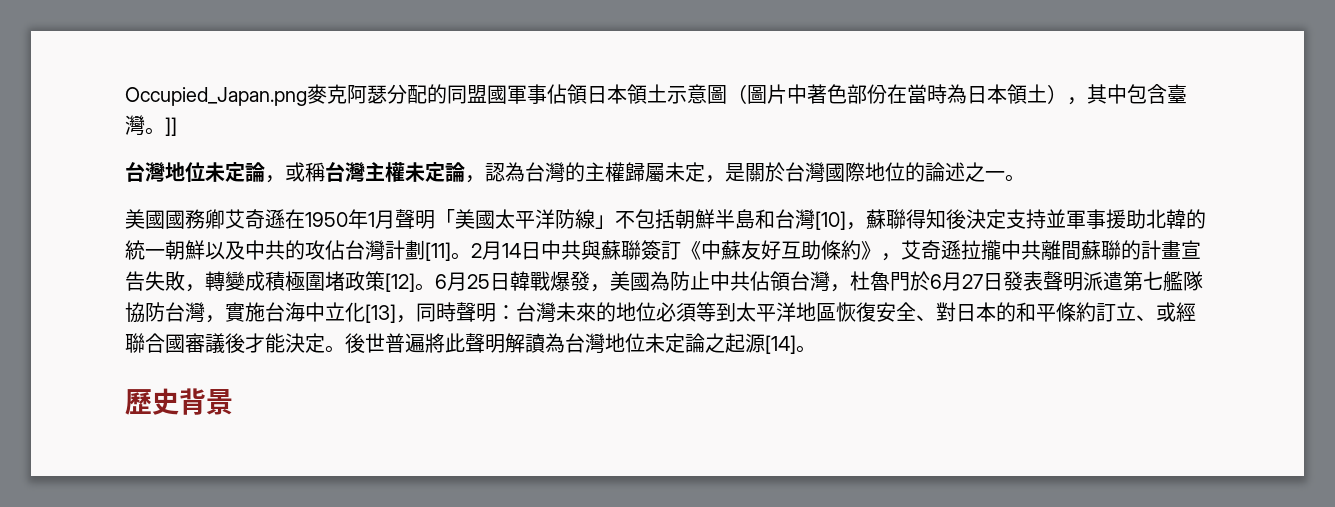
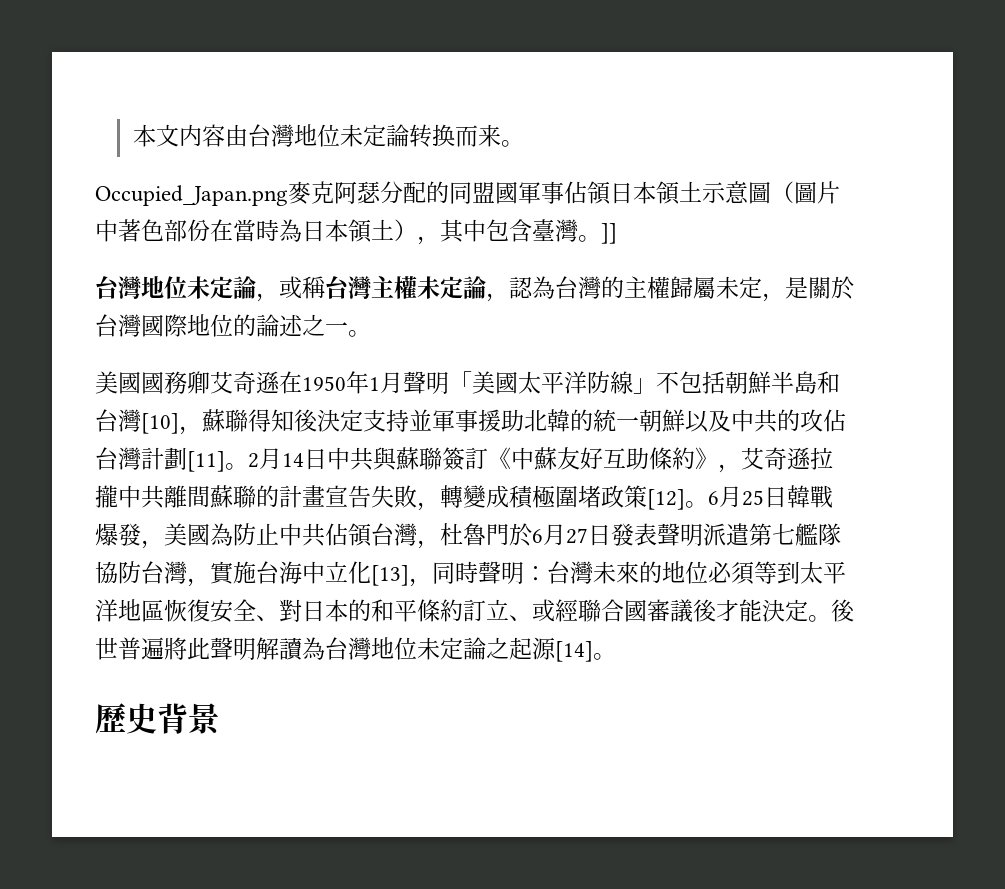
(125, 96) none -> [132,124,524,148] 本文内容由台灣地位未定論转换而来。 //

